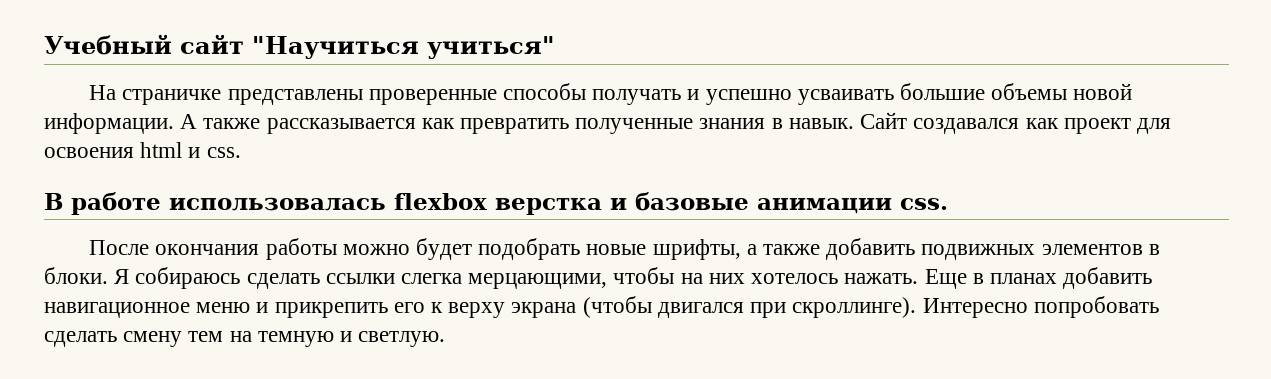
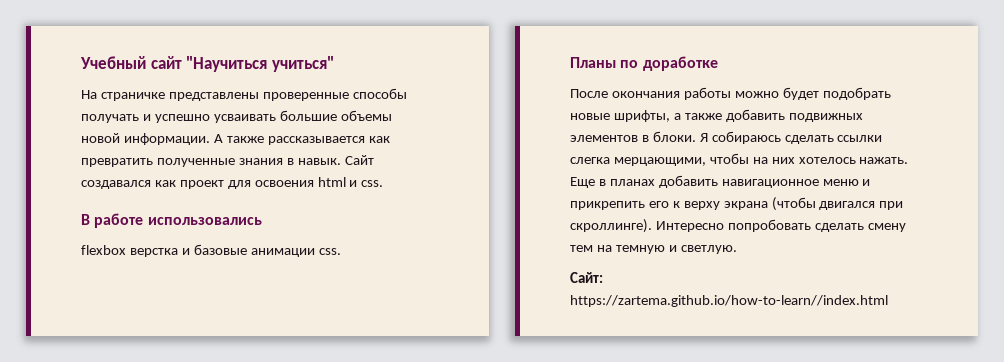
[169,197,386,211] использовалась -> [147,217,262,225] использовались //
(948, 204) none -> [570,56,718,71] // Планы по доработке
(446, 339) none -> [570,272,603,283] [570,295,888,307] // Сайт: https://zartema.github.io/how-to-learn//index.html

